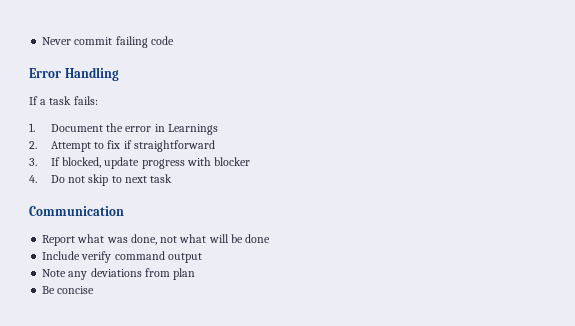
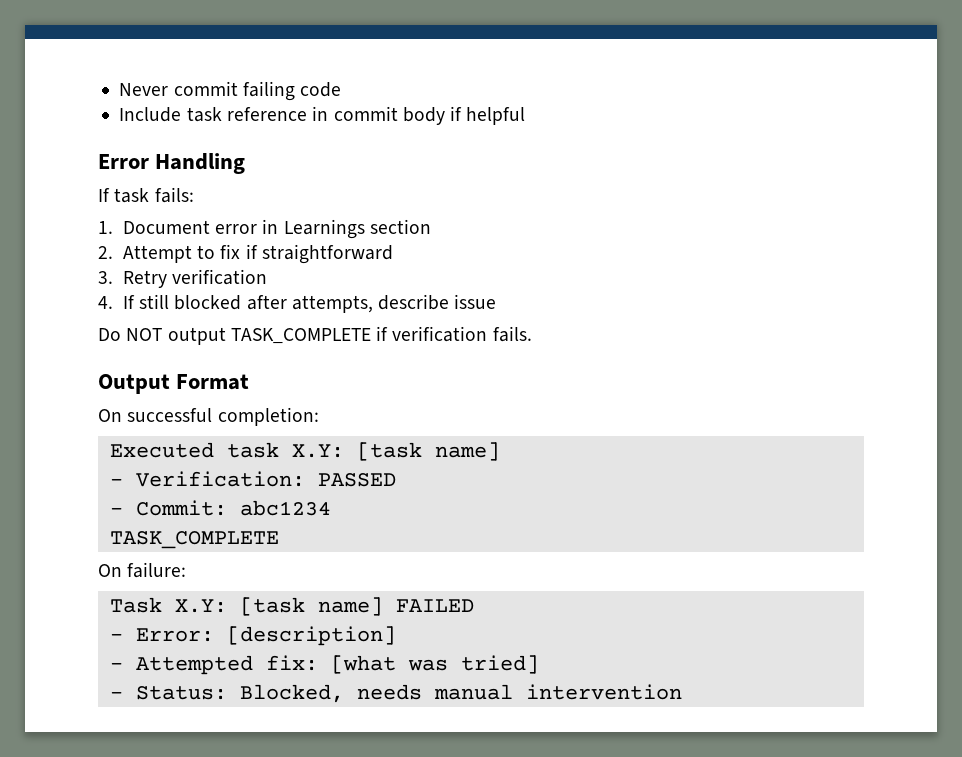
(174, 40) none -> [119,106,526,125] // Include task reference in commit body if helpful
[40,99,47,105] a -> (110, 195) none
[106,123,124,132] the -> (210, 227) none
(218, 129) none -> [369,219,431,234] section
[50,157,251,169] [29,174,173,186] [29,206,124,216] [42,234,271,246] [42,251,202,263] [42,268,196,280] [42,286,95,294] If blocked, update progress with blocker // 4. Do not skip to next task // Communication // Report what was done, not what will be done // Include verify command output // Note any deviations from plan // Be concise -> [122,269,268,288] [98,294,497,313] [98,326,532,345] [98,374,250,394] [98,407,319,426] [109,442,500,461] [109,471,396,487] [109,500,331,516] [109,531,279,549] [98,562,187,578] [109,597,474,616] [109,626,396,646] [109,655,539,675] [109,684,682,703] Retry verification // 4. If still blocked after attempts, describe issue // Do NOT output TASK_COMPLETE if verification fails. // Output Format // On successful completion: // Executed task X.Y: [task name] // - Verification: PASSED // - Commit: abc1234 // TASK_COMPLETE // On failure: // Task X.Y: [task name] FAILED // - Error: [description] // - Attempted fix: [what was tried] // - Status: Blocked, needs manual intervention

